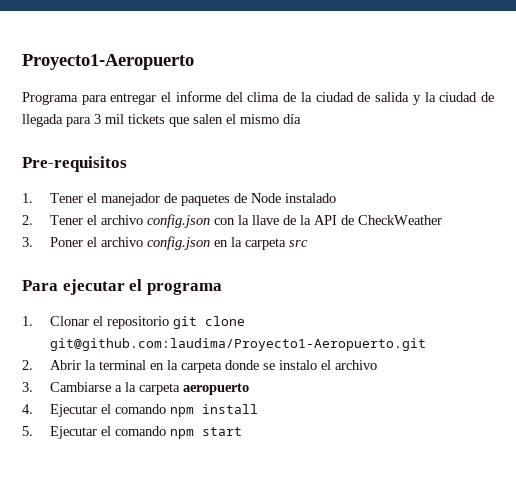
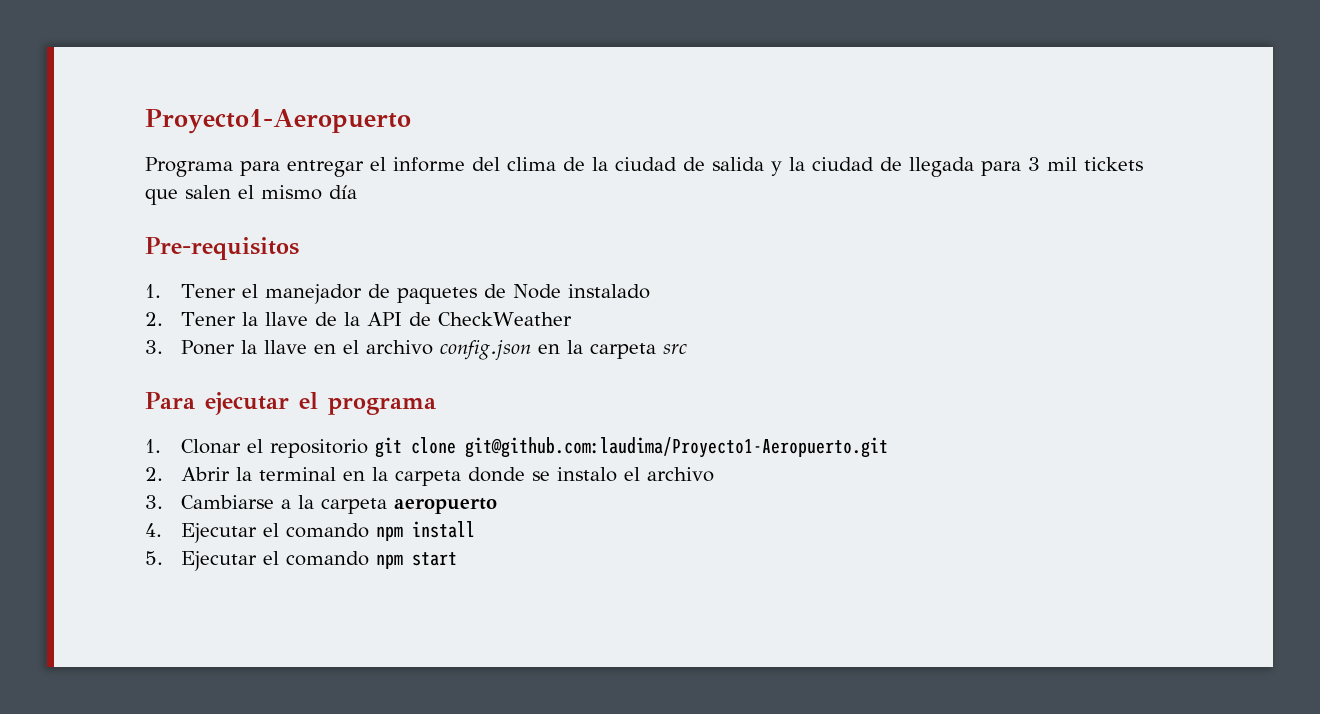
[87,214,236,228] el archivo config.json con -> (237, 319) none
(84, 242) none -> [241,340,337,354] la llave en

